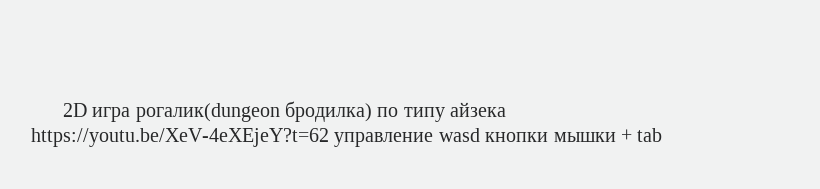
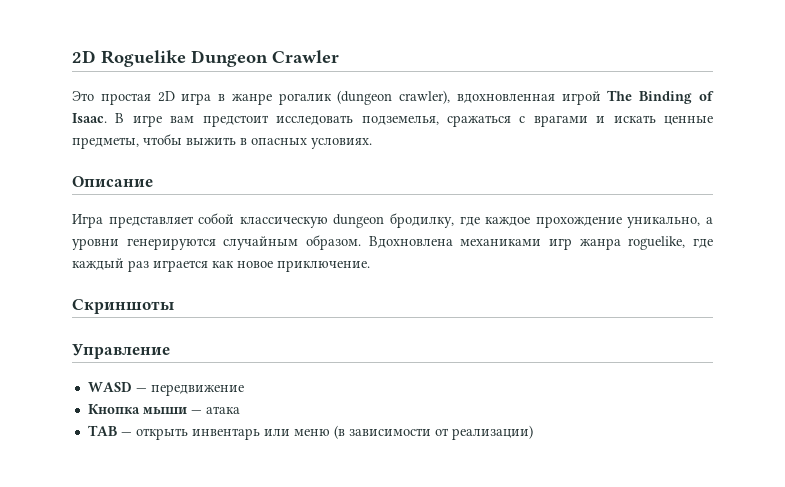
[62,101,507,122] [31,128,663,147] 2D игра рогалик(dungeon бродилка) по типу айзека https://youtu.be/XeV-4eXEjeY?t=62 управление wasd кнопки мышки + tab -> [72,50,339,67] [72,90,714,105] [72,113,713,127] [72,134,372,149] [72,176,153,187] [72,213,714,228] [72,235,713,250] [72,258,370,272] [72,299,174,314] [72,344,170,359] [87,382,244,396] [87,404,240,415] [87,425,533,440] 2D Roguelike Dungeon Crawler // Это простая 2D игра в жанре рогалик (dungeon crawler), вдохновленная игрой The Binding of Isaac. В игре вам предстоит исследовать подземелья, сражаться с врагами и искать ценные предметы, чтобы выжить в опасных условиях. // Описание // Игра представляет собой классическую dungeon бродилку, где каждое прохождение уникально, а уровни генерируются случайным образом. Вдохновлена механиками игр жанра roguelike, где каждый раз играется как новое приключение. // Скриншоты // Управление // WASD — передвижение // Кнопка мыши — атака // TAB — открыть инвентарь или меню (в зависимости от реализации)

